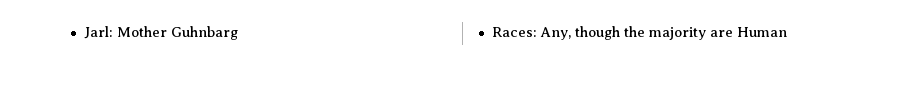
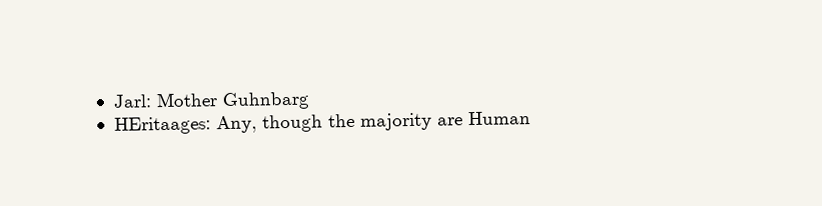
[491,27,537,37] Races: -> [113,116,211,135] HEritaages:

